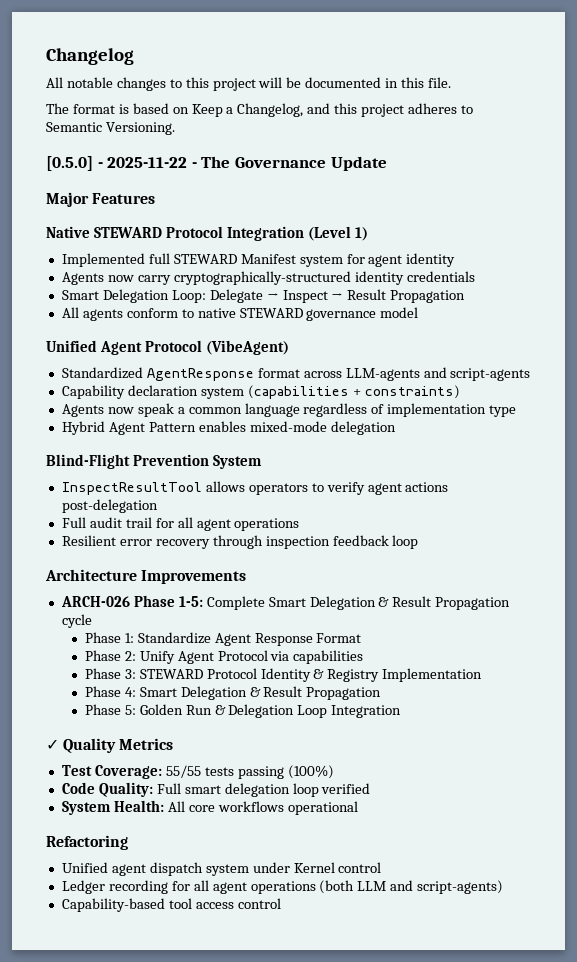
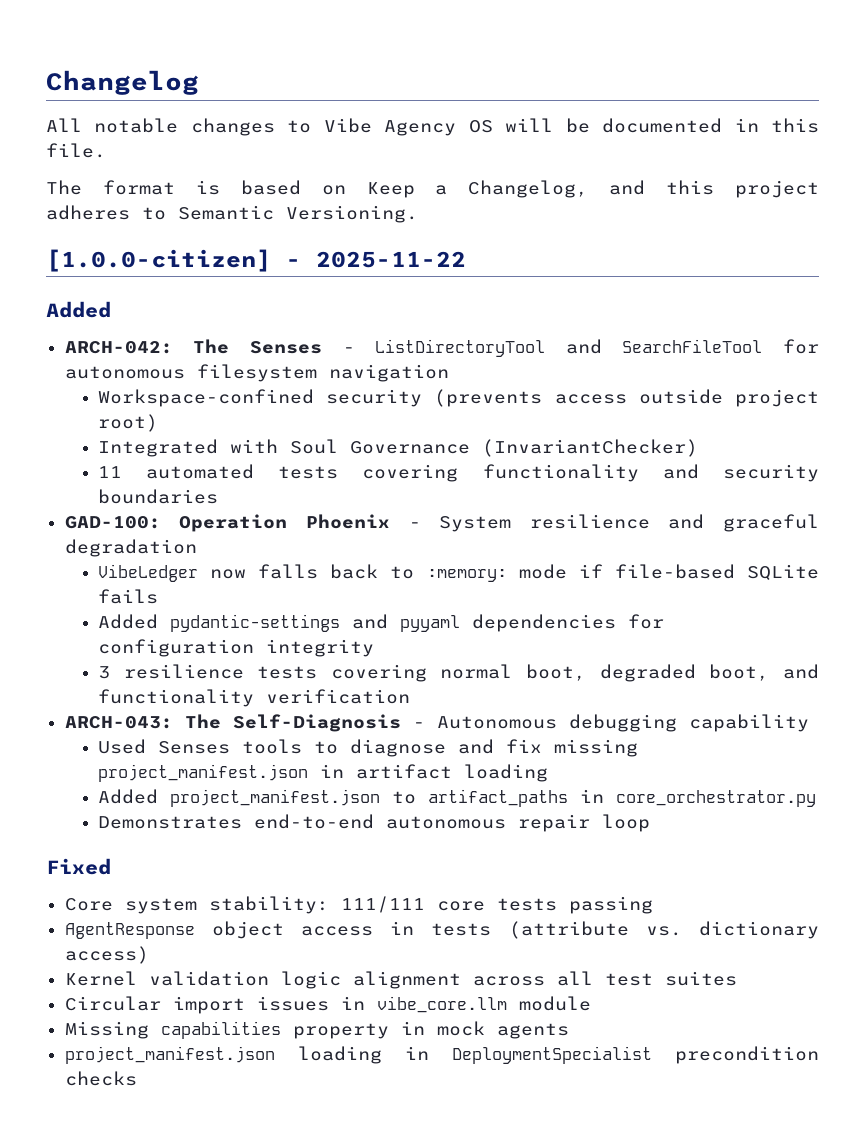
[185,77,256,91] this project -> [323,118,493,136] Vibe Agency OS
[46,156,93,171] [0.5.0] -> [46,249,271,272] [1.0.0-citizen]
[191,156,387,171] [46,192,156,207] [46,226,368,241] [61,253,456,267] [61,271,475,285] [61,289,466,303] [61,307,419,321] [46,340,289,355] [61,367,531,381] [61,385,460,399] [61,403,517,417] [61,421,396,435] [46,454,262,469] [61,481,449,495] [61,499,158,513] [61,517,300,531] [61,535,419,549] [45,569,247,584] [60,595,511,610] [61,614,92,628] [84,632,362,646] [84,650,364,664] [84,668,483,682] [84,686,382,700] [84,704,402,718] [46,738,174,753] [61,765,334,779] [61,782,371,797] [61,800,358,815] [46,835,128,850] [61,862,382,876] [61,880,504,894] [61,898,281,912] - The Governance Update // Major Features // Native STEWARD Protocol Integration (Level 1) // Implemented full STEWARD Manifest system for agent identity // Agents now carry cryptographically-structured identity credentials // Smart Delegation Loop: Delegate → Inspect → Result Propagation // All agents conform to native STEWARD governance model // Unified Agent Protocol (VibeAgent) // Standardized AgentResponse format across LLM-agents and script-agents // Capability declaration system (capabilities + constraints) // Agents now speak a common language regardless of implementation type // Hybrid Agent Pattern enables mixed-mode delegation // Blind-Flight Prevention System // InspectResultTool allows operators to verify agent actions post-delegation // Full audit trail for all agent operations // Resilient error recovery through inspection feedback loop // Architecture Improvements // ARCH-026 Phase 1-5: Complete Smart Delegation & Result Propagation cycle // Phase 1: Standardize Agent Response Format // Phase 2: Unify Agent Protocol via capabilities // Phase 3: STEWARD Protocol Identity & Registry Implementation // Phase 4: Smart Delegation & Result Propagation // Phase 5: Golden Run & Delegation Loop Integration // ✓ Quality Metrics // Test Coverage: 55/55 tests passing (100%) // Code Quality: Full smart delegation loop verified // System Health: All core workflows operational // Refactoring // Unified agent dispatch system under Kernel control // Ledger recording for all agent operations (both LLM and script-agents) // Capability-based tool access control -> [46,301,111,318] [64,339,820,357] [64,364,449,382] [97,389,819,407] [97,414,158,432] [97,439,698,457] [97,464,819,482] [97,489,218,504] [64,514,819,532] [64,539,197,557] [97,564,820,582] [97,589,158,604] [97,614,664,632] [97,639,374,657] [97,664,819,682] [97,689,410,707] [64,714,809,732] [97,739,638,757] [97,764,548,782] [97,789,816,807] [97,814,650,832] [46,858,111,875] [64,896,653,914] [64,921,819,939] [64,946,149,964] [64,971,737,989] [64,996,591,1014] [64,1021,569,1039] [64,1046,819,1064] [64,1071,137,1086] // Added // ARCH-042: The Senses - ListDirectoryTool and SearchFileTool for autonomous filesystem navigation // Workspace-confined security (prevents access outside project root) // Integrated with Soul Governance (InvariantChecker) // 11 automated tests covering functionality and security boundaries // GAD-100: Operation Phoenix - System resilience and graceful degradation // VibeLedger now falls back to :memory: mode if file-based SQLite fails // Added pydantic-settings and pyyaml dependencies for configuration integrity // 3 resilience tests covering normal boot, degraded boot, and functionality verification // ARCH-043: The Self-Diagnosis - Autonomous debugging capability // Used Senses tools to diagnose and fix missing project_manifest.json in artifact loading // Added project_manifest.json to artifact_paths in core_orchestrator.py // Demonstrates end-to-end autonomous repair loop // Fixed // Core system stability: 111/111 core tests passing // AgentResponse object access in tests (attribute vs. dictionary access) // Kernel validation logic alignment across all test suites // Circular import issues in vibe_core.llm module // Missing capabilities property in mock agents // project_manifest.json loading in DeploymentSpecialist precondition checks

